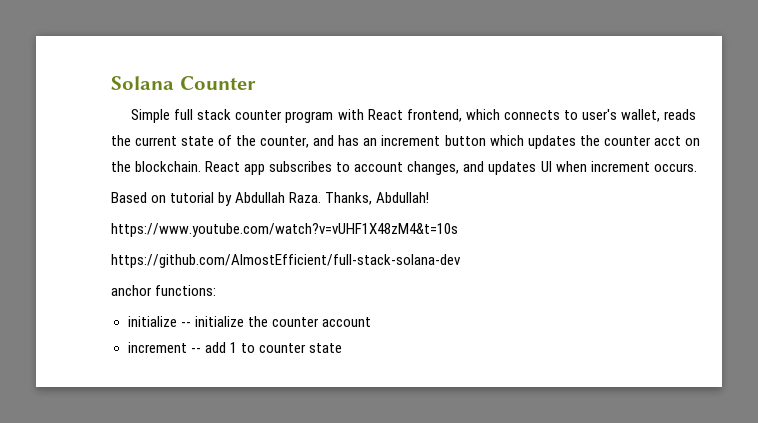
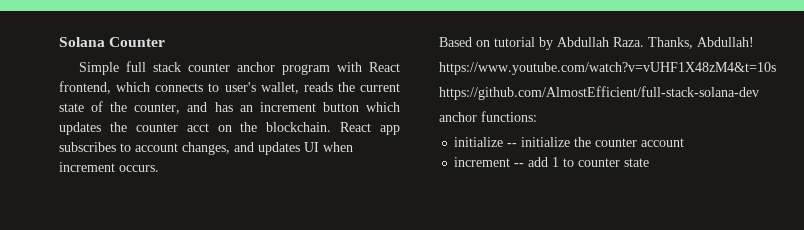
(283, 115) none -> [237,62,276,72] anchor

